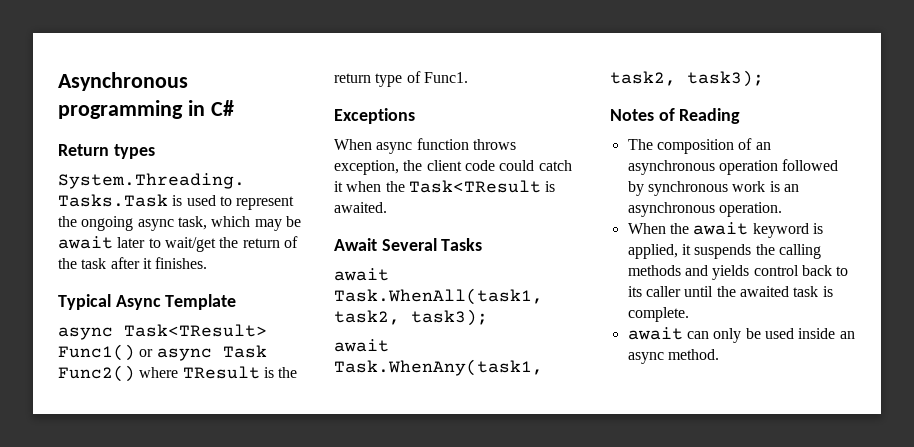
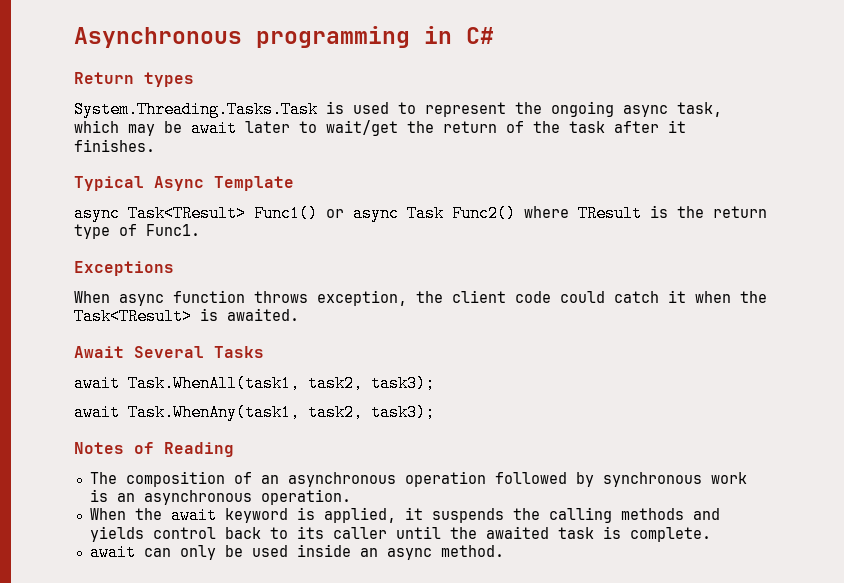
[408,180,541,193] Task<TResult -> [74,308,192,325] Task<TResult>

